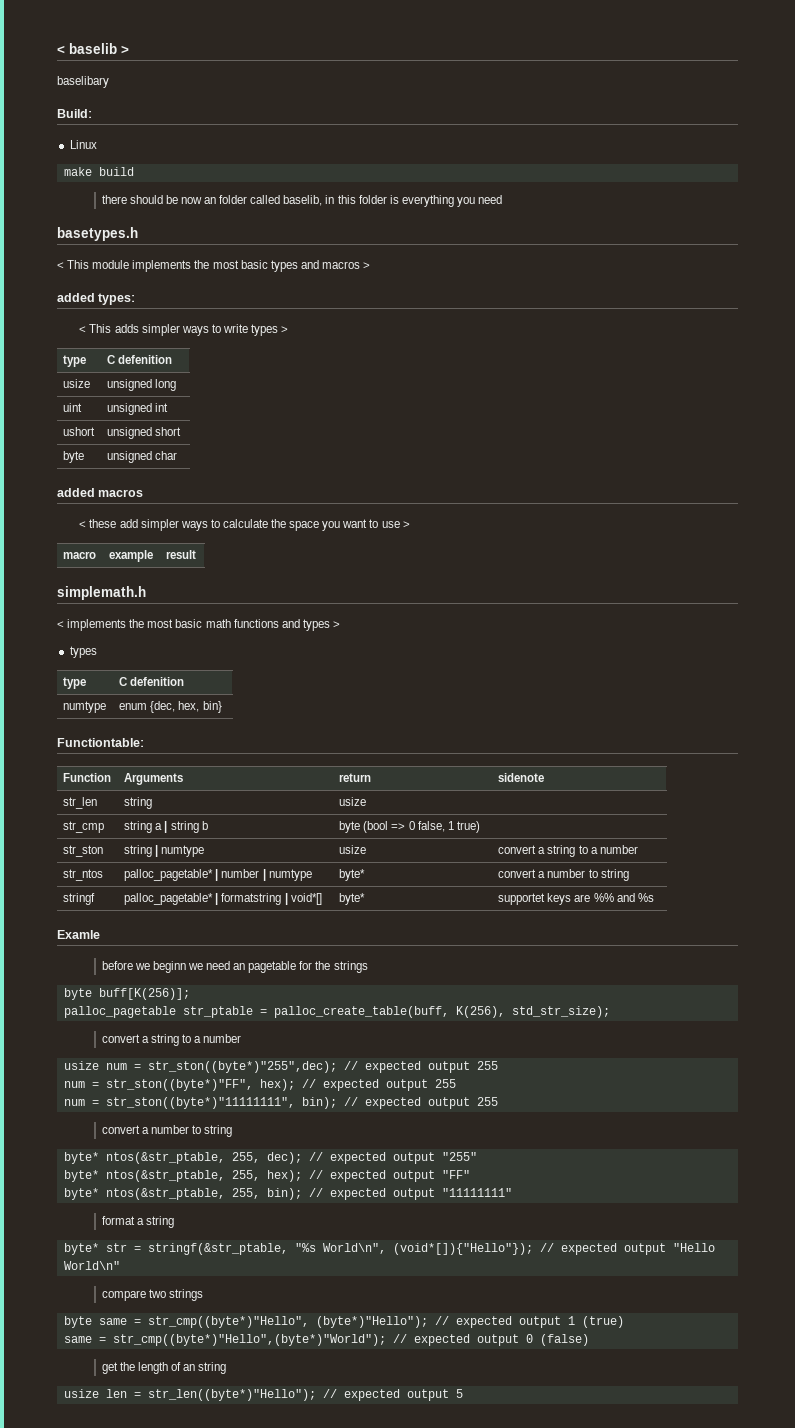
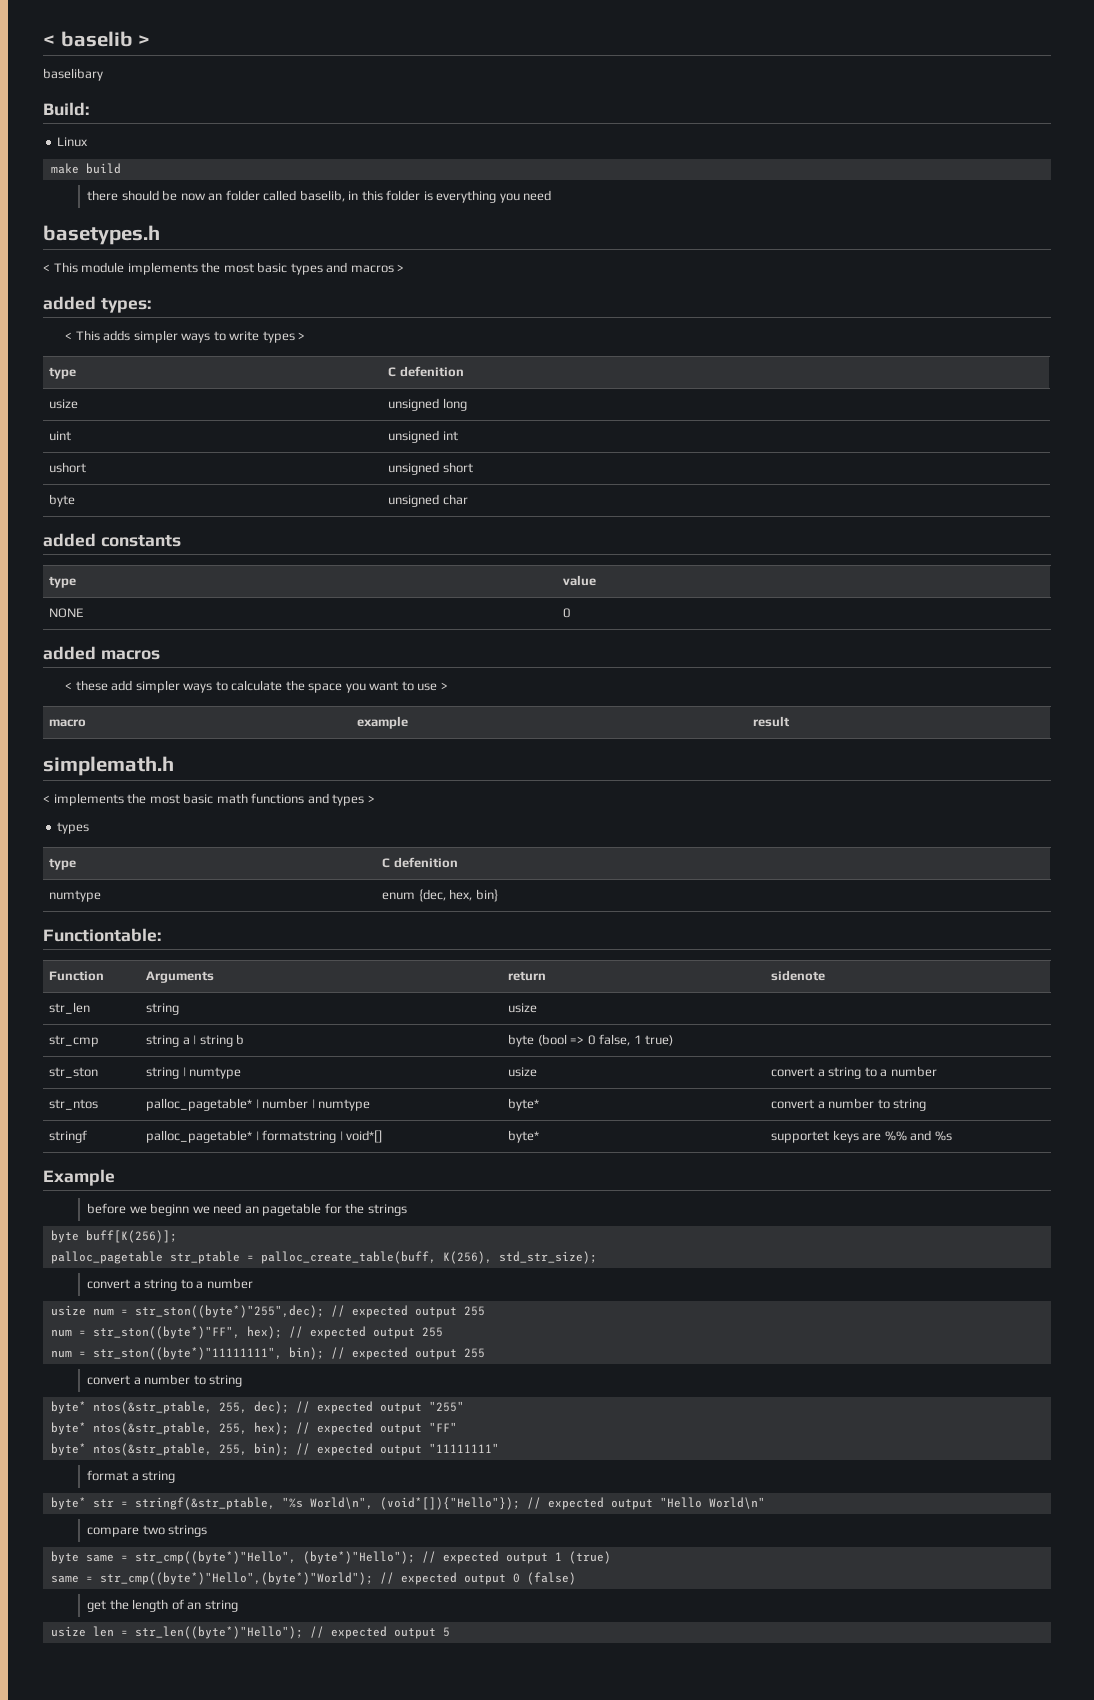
(178, 455) none -> [43,533,181,547] [49,576,77,588] [563,575,597,586] [49,608,85,618] [563,608,572,618] // added constants // type | value // NONE | 0
[57,930,100,939] Examle -> [43,1169,115,1186] Example

